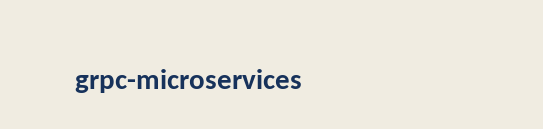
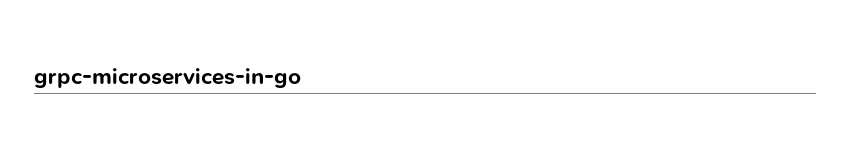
[75,69,302,93] grpc-microservices -> [34,68,301,88] grpc-microservices-in-go

